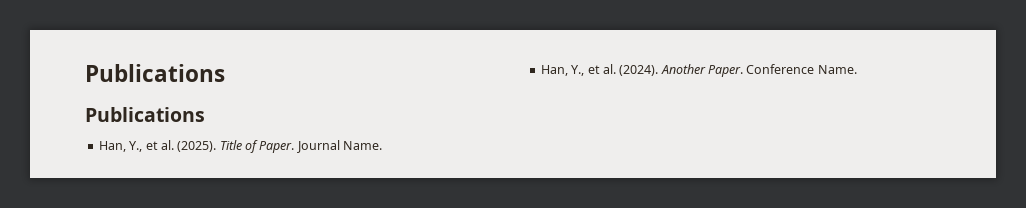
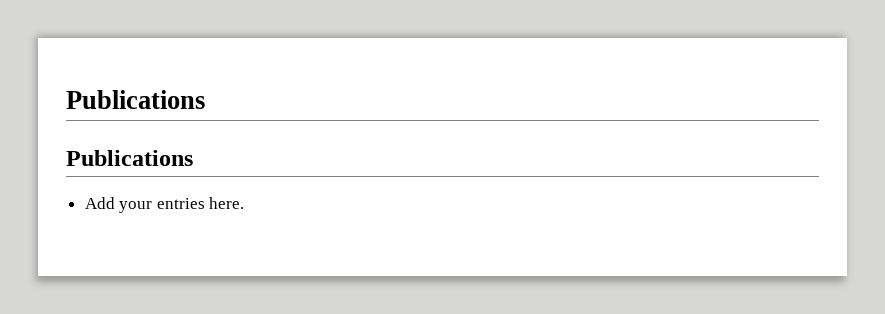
[98,140,383,153] [540,64,857,77] Han, Y., et al. (2025). Title of Paper. Journal Name. // Han, Y., et al. (2024). Another Paper. Conference Name. -> [84,197,245,213] Add your entries here.

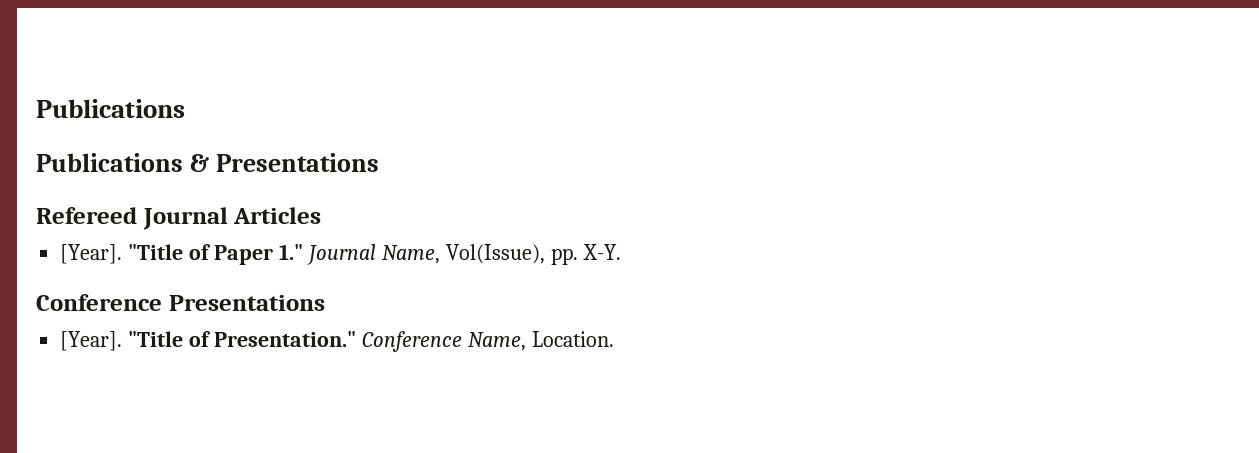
[84,197,245,213] // Add your entries here. -> [189,153,379,172] [36,207,322,230] [60,244,621,265] [36,294,325,311] [60,331,614,352] & Presentations // Refereed Journal Articles // [Year]. "Title of Paper 1." Journal Name, Vol(Issue), pp. X-Y. // Conference Presentations // [Year]. "Title of Presentation." Conference Name, Location.

